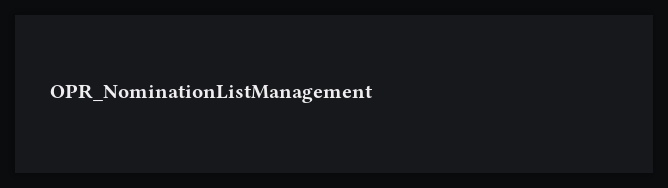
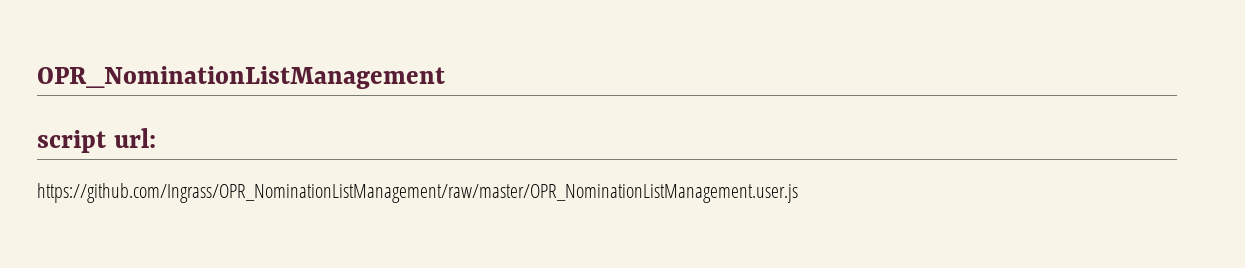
(372, 93) none -> [37,128,156,153] [37,183,798,203] // script url: // https://github.com/Ingrass/OPR_NominationListManagement/raw/master/OPR_NominationListManagement.user.js

